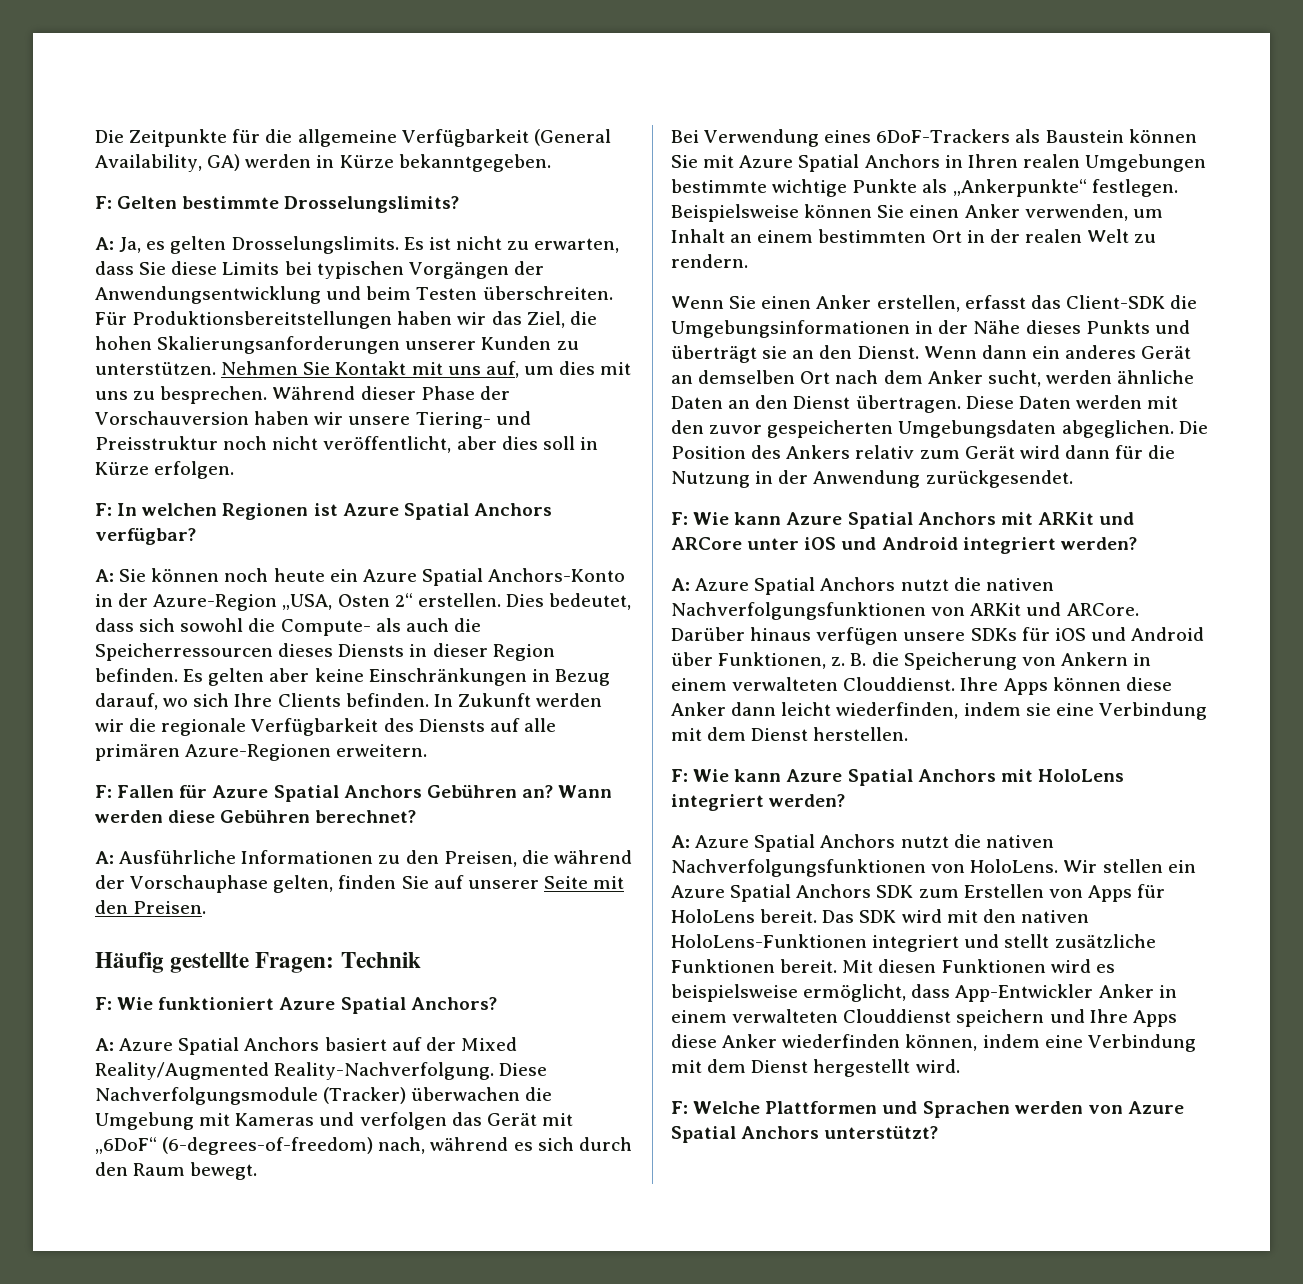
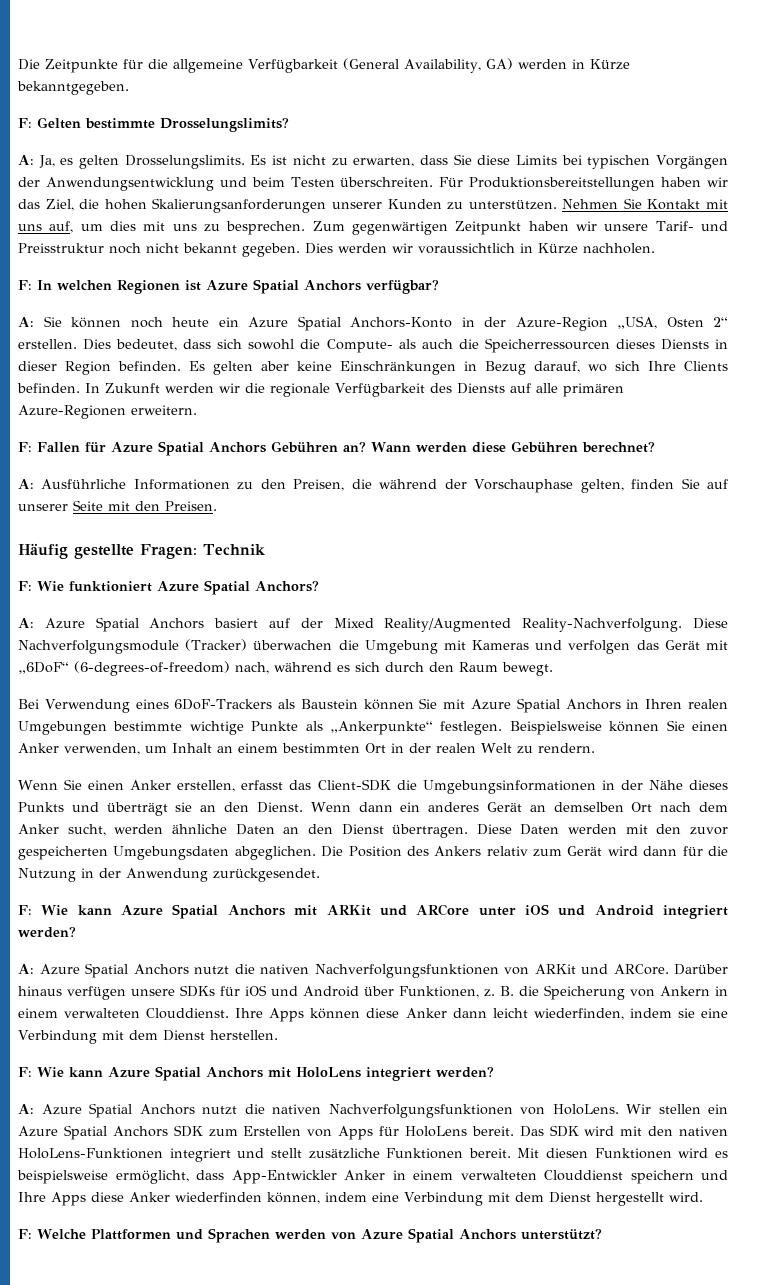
[272,386,510,400] [95,411,249,425] Während dieser Phase der Vorschauversion -> [312,221,522,235] Zum gegenwärtigen Zeitpunkt
[415,412,491,429] Tiering- -> [655,221,694,231] Tarif-
[323,436,598,453] [95,461,235,479] veröffentlicht, aber dies soll in Kürze erfolgen. -> [183,243,655,257] bekannt gegeben. Dies werden wir voraussichtlich in Kürze nachholen.

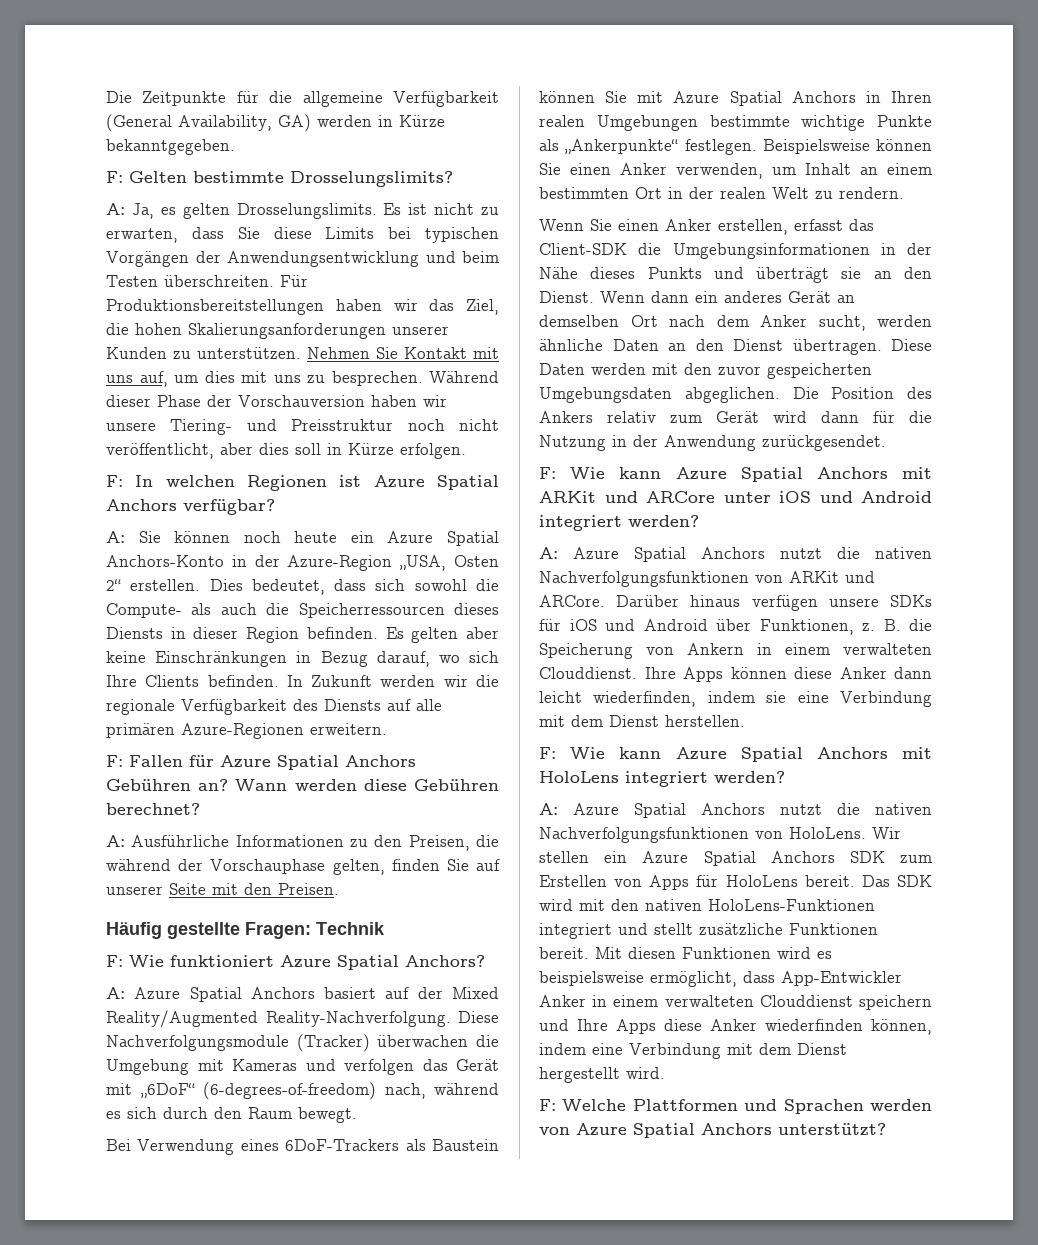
[312,221,522,235] Zum gegenwärtigen Zeitpunkt -> [429,371,499,383] [106,395,365,407] Während dieser Phase der Vorschauversion
[655,221,694,231] Tarif- -> [170,419,233,435] Tiering-
[183,243,655,257] bekannt gegeben. Dies werden wir voraussichtlich in Kürze nachholen. -> [106,443,466,459] veröffentlicht, aber dies soll in Kürze erfolgen.

